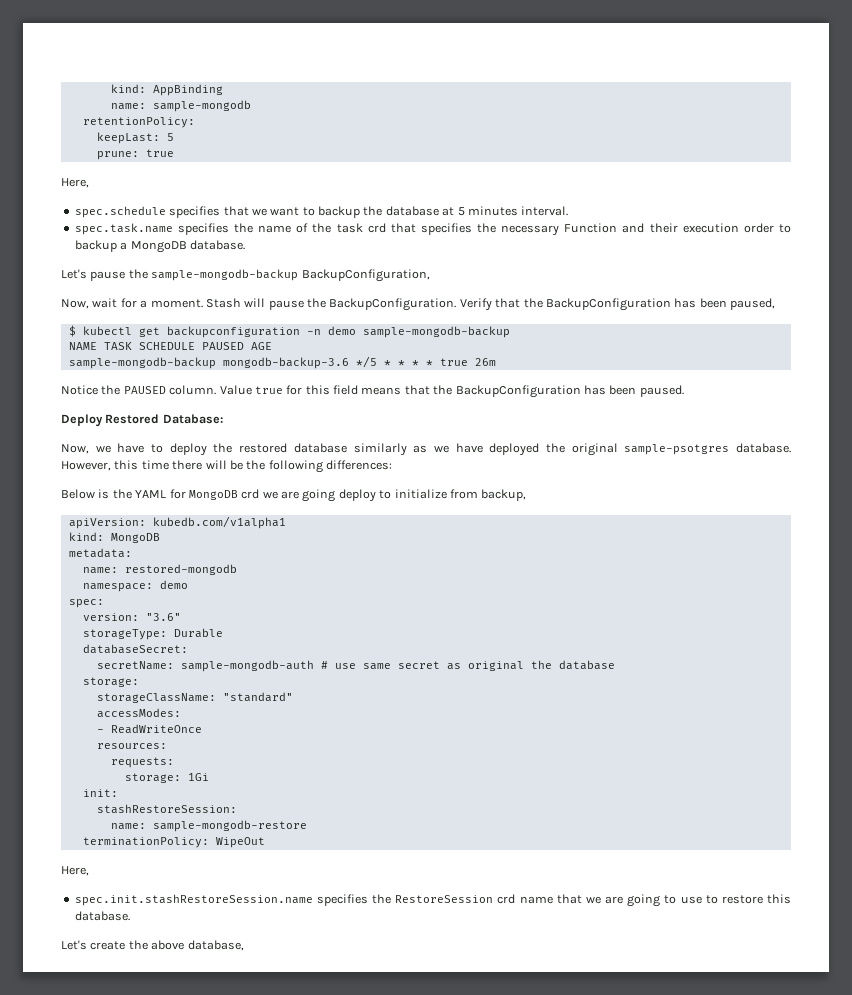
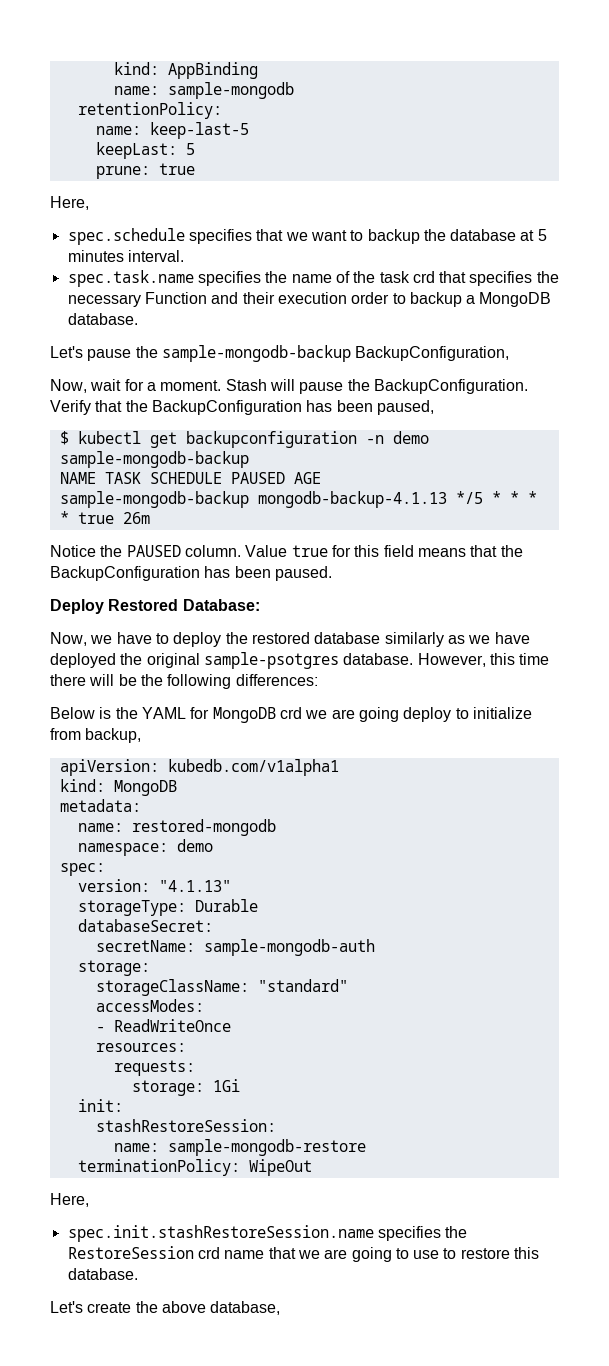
(195, 122) none -> [95,122,249,139] // name: keep-last-5
[222,357,349,369] mongodb-backup-3.6 -> [257,491,447,508] mongodb-backup-4.1.13
[145,613,181,621] "3.6" -> [158,880,231,892] "4.1.13"
[320,660,615,671] # use same secret as original the database -> (375, 947) none

